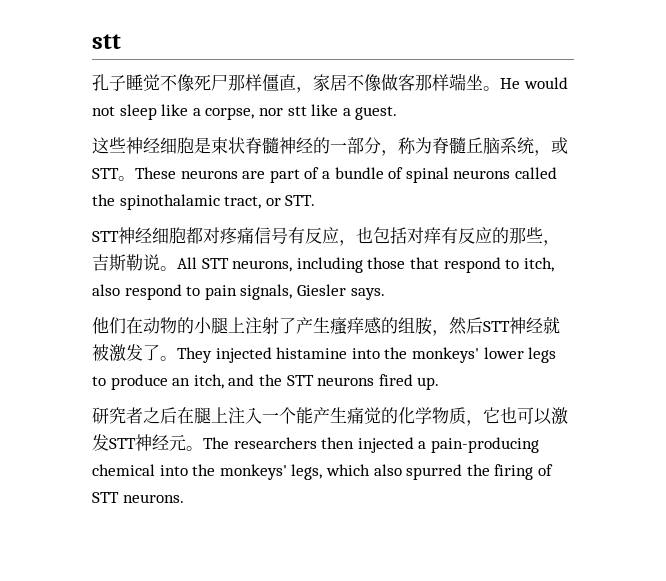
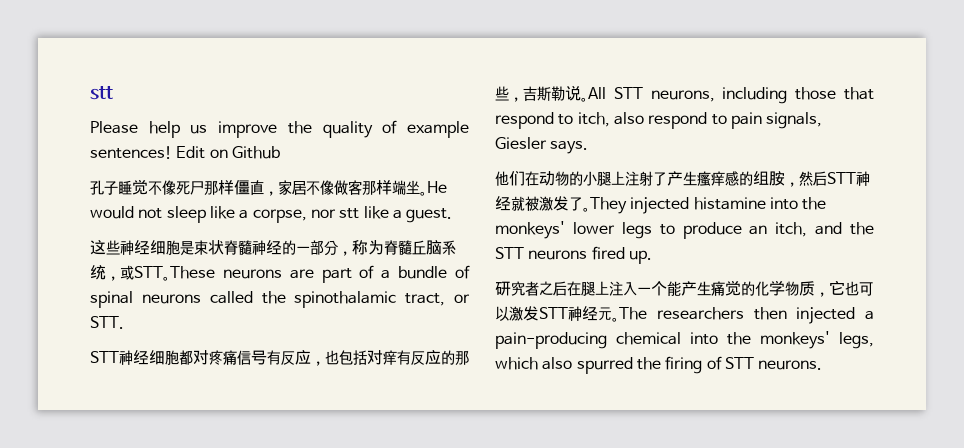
[92,34,121,49] stt -> [90,86,113,100] [90,120,469,138] [90,146,280,159] stt // Please help us improve the quality of example sentences! Edit on Github

